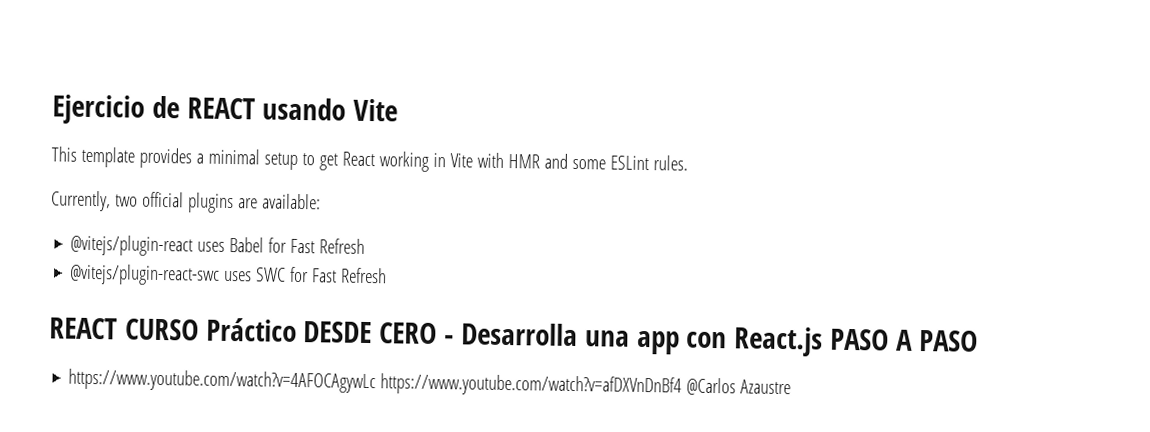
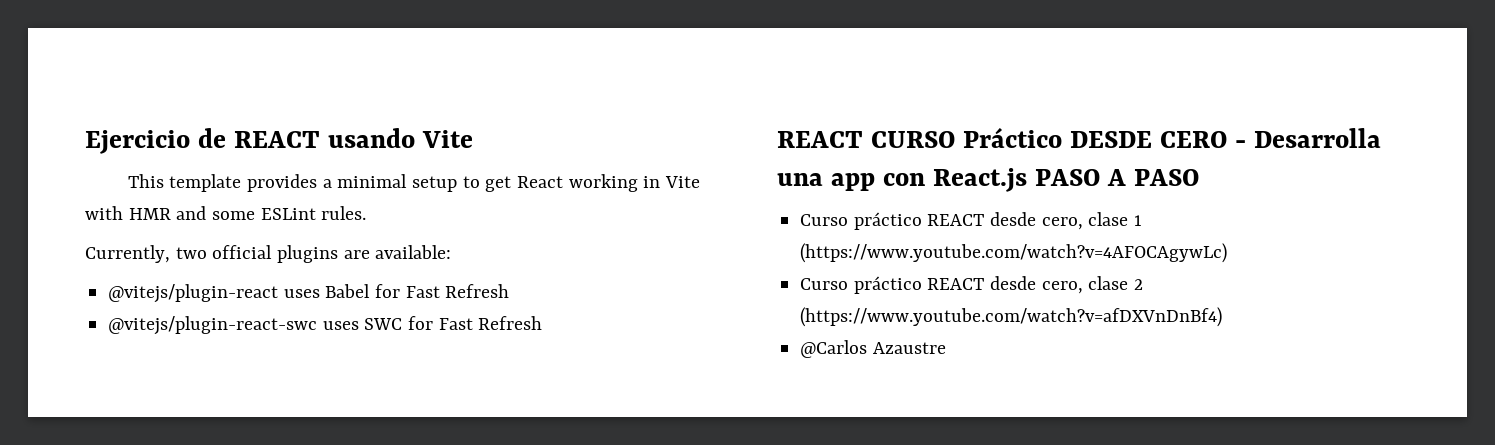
[68,368,683,398] https://www.youtube.com/watch?v=4AFOCAgywLc https://www.youtube.com/watch?v=afDXVnDnBf4 -> [800,212,1143,230] [800,243,1228,263] [800,276,1144,294] [800,307,1223,327] Curso práctico REACT desde cero, clase 1 (https://www.youtube.com/watch?v=4AFOCAgywLc) // Curso práctico REACT desde cero, clase 2 (https://www.youtube.com/watch?v=afDXVnDnBf4) //

